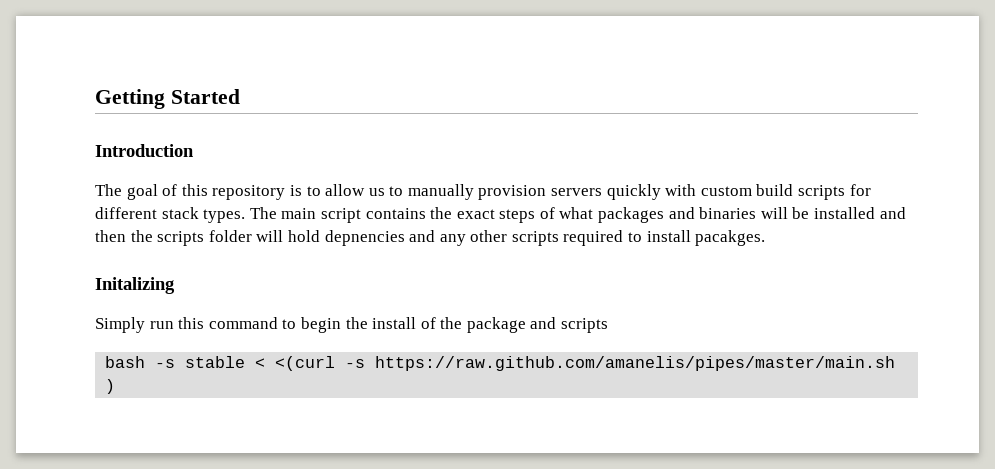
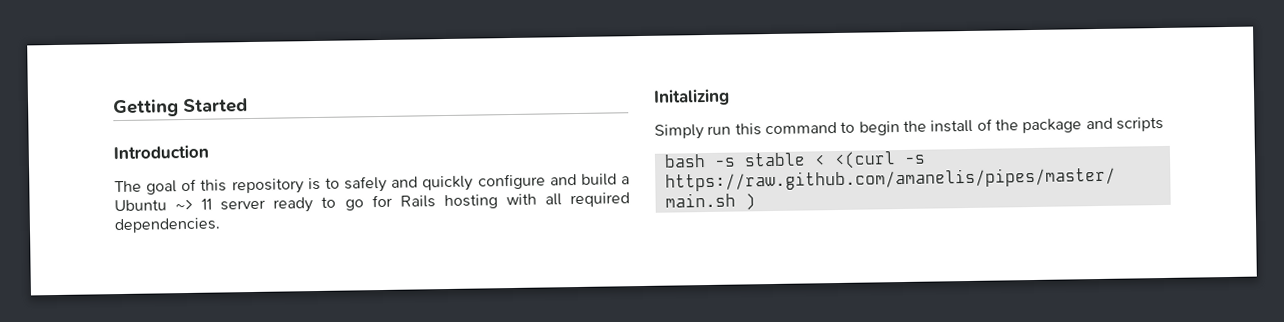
[325,184,871,200] [95,207,906,223] [95,230,766,246] allow us to manually provision servers quickly with custom build scripts for different stack types. The main script contains the exact steps of what packages and binaries will be installed and then the scripts folder will hold depnencies and any other scripts required to install pacakges. -> [344,173,630,193] [114,192,630,213] [114,217,221,234] safely and quickly configure and build a Ubuntu ~> 11 server ready to go for Rails hosting with all required dependencies.

